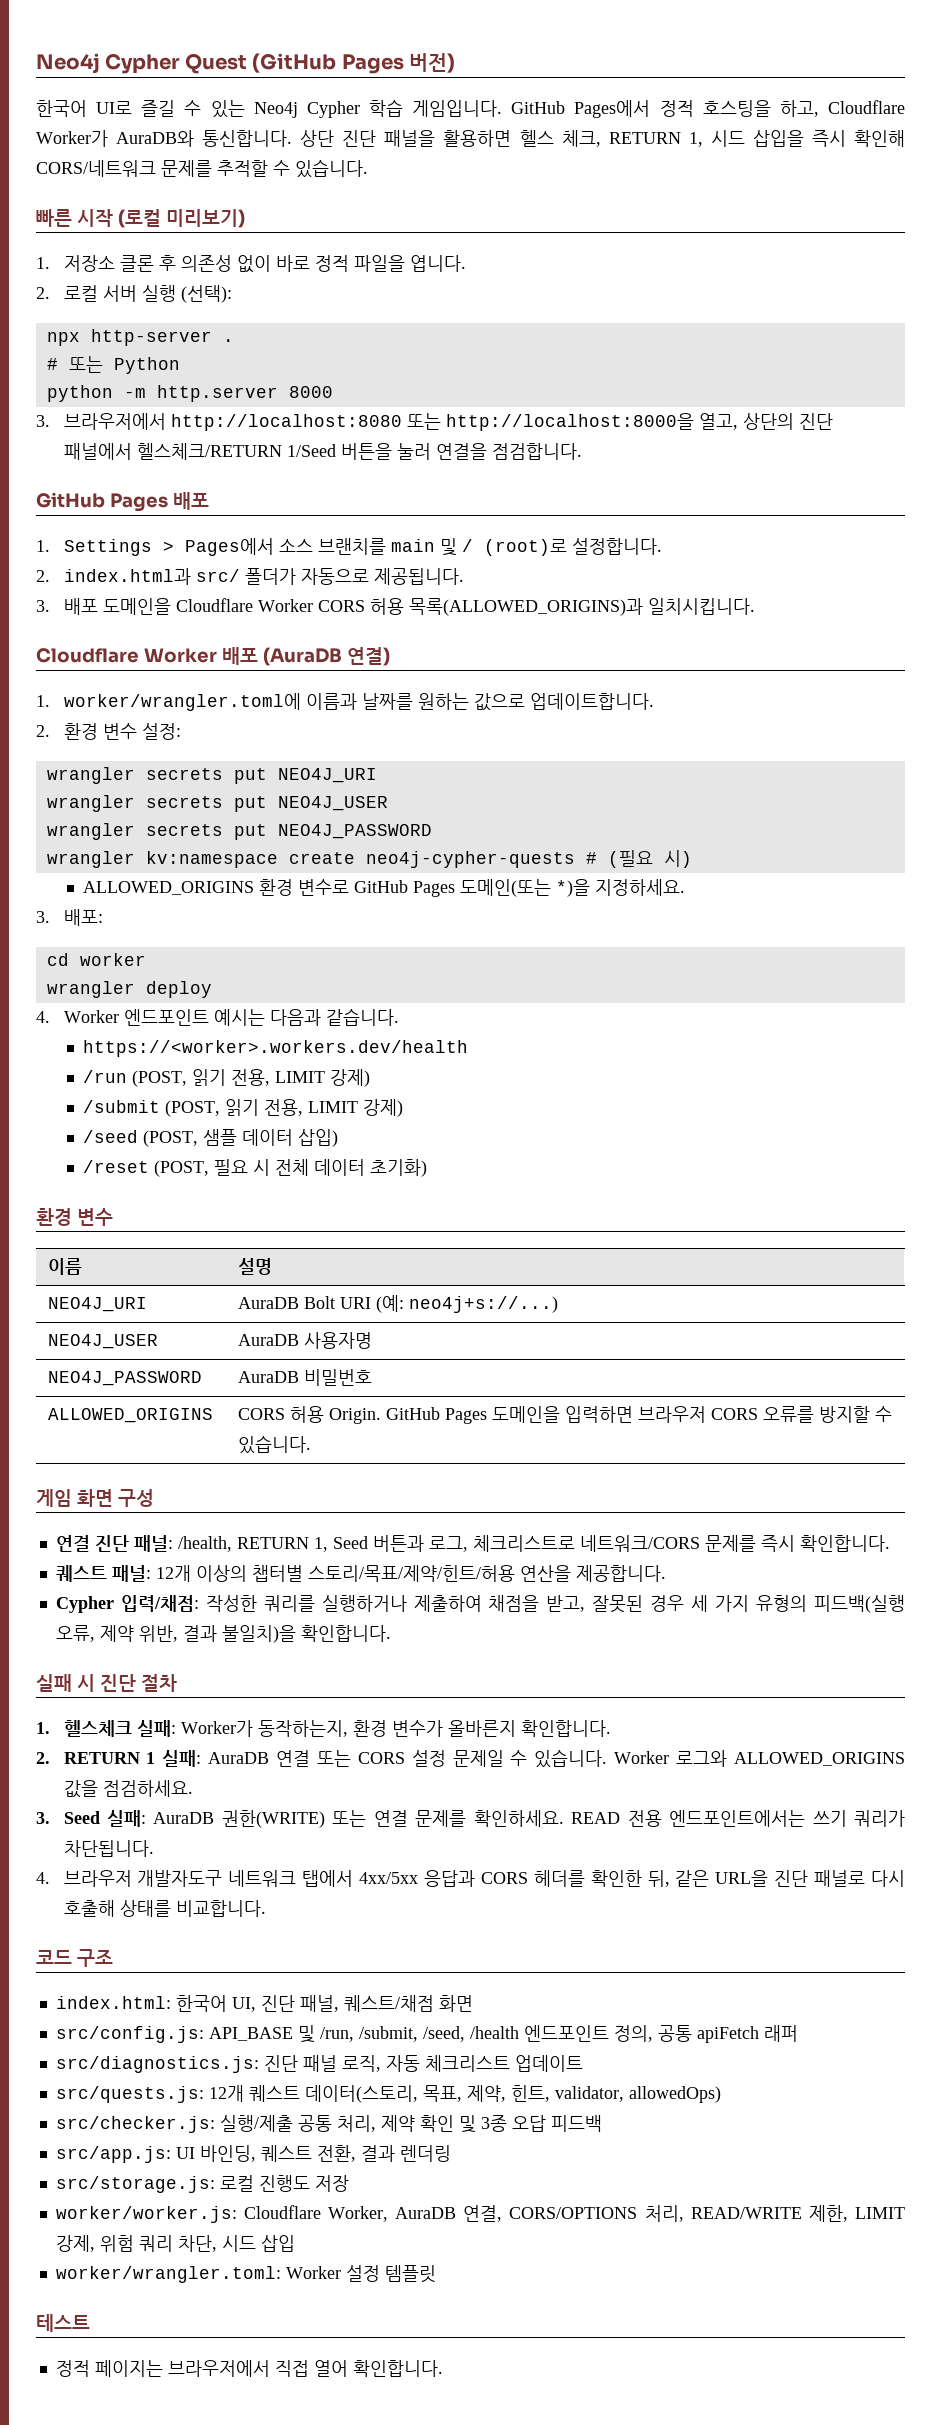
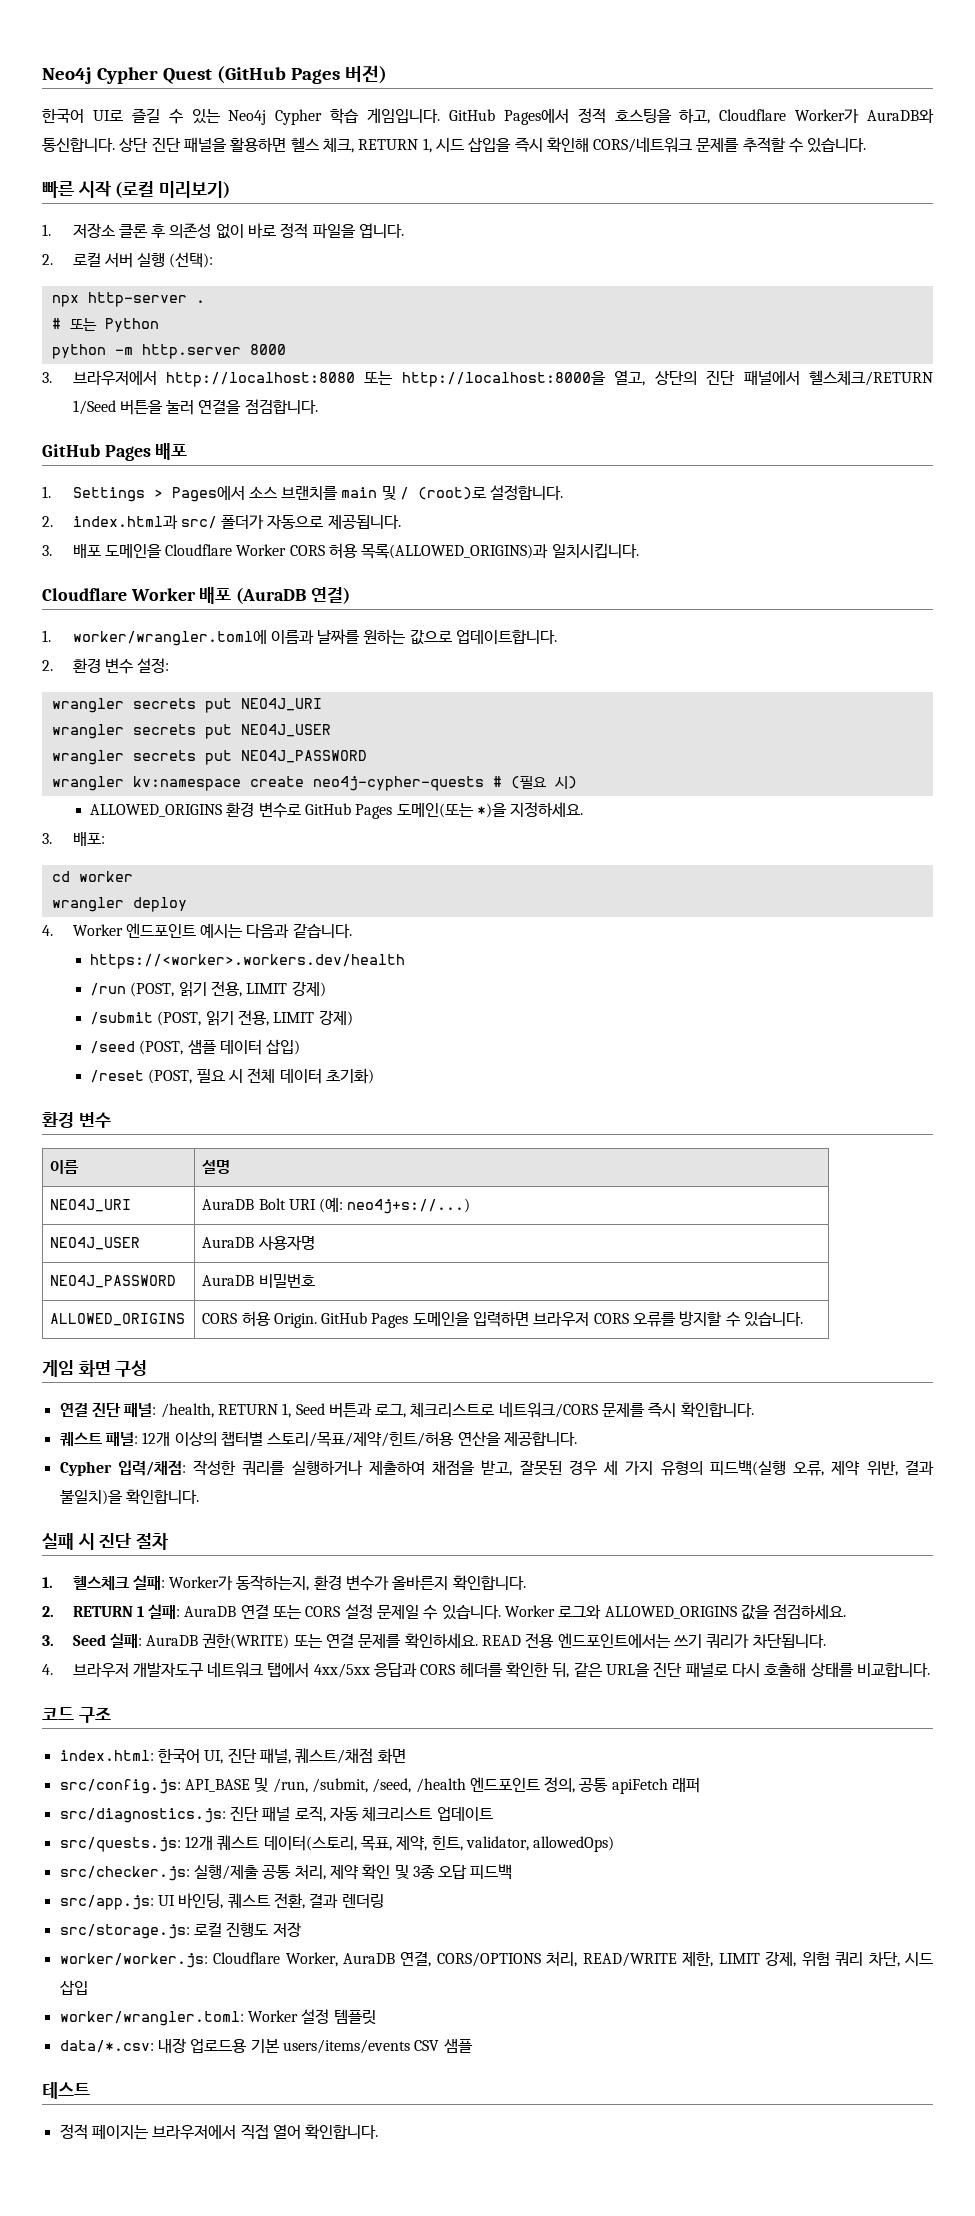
(436, 2274) none -> [59,2038,473,2054] // data/*.csv: 내장 업로드용 기본 users/items/events CSV 샘플

